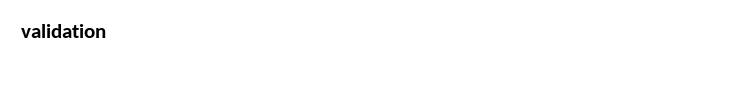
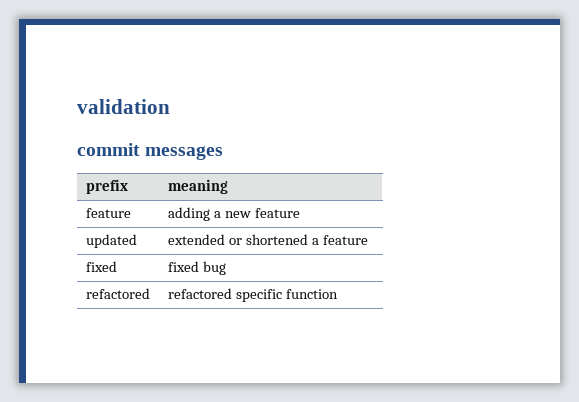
(106, 31) none -> [77,143,224,160] [85,179,128,194] [167,179,228,194] [85,208,131,218] [167,207,300,221] [85,234,137,248] [167,234,368,245] [85,261,117,272] [167,261,226,275] [85,288,150,299] [167,288,338,302] // commit messages // prefix | meaning // feature | adding a new feature // updated | extended or shortened a feature // fixed | fixed bug // refactored | refactored specific function

